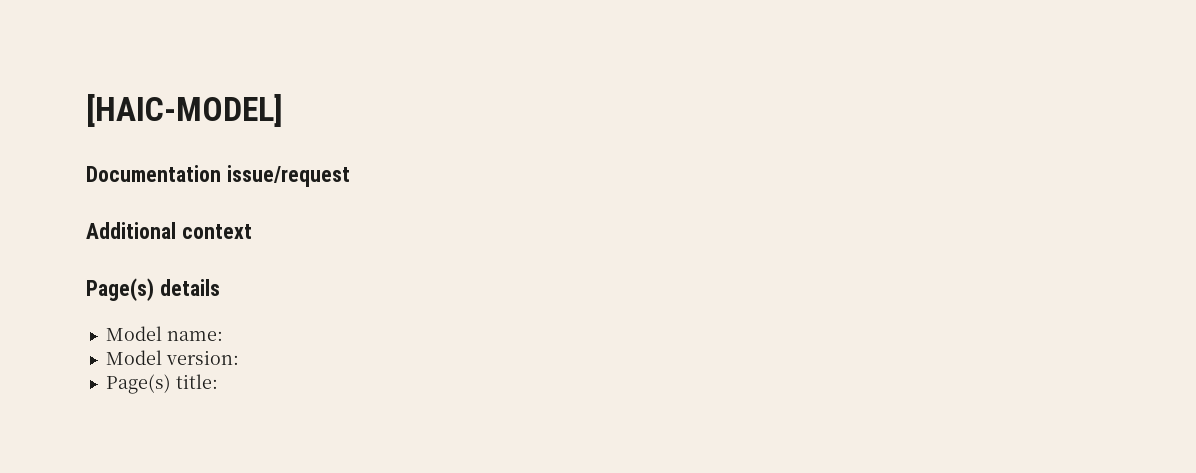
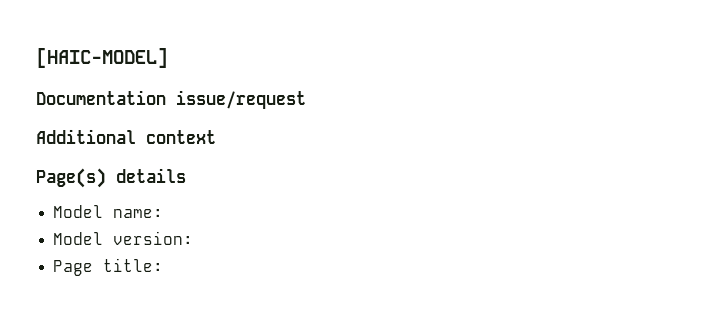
[105,374,171,394] Page(s) -> [53,260,94,276] Page

